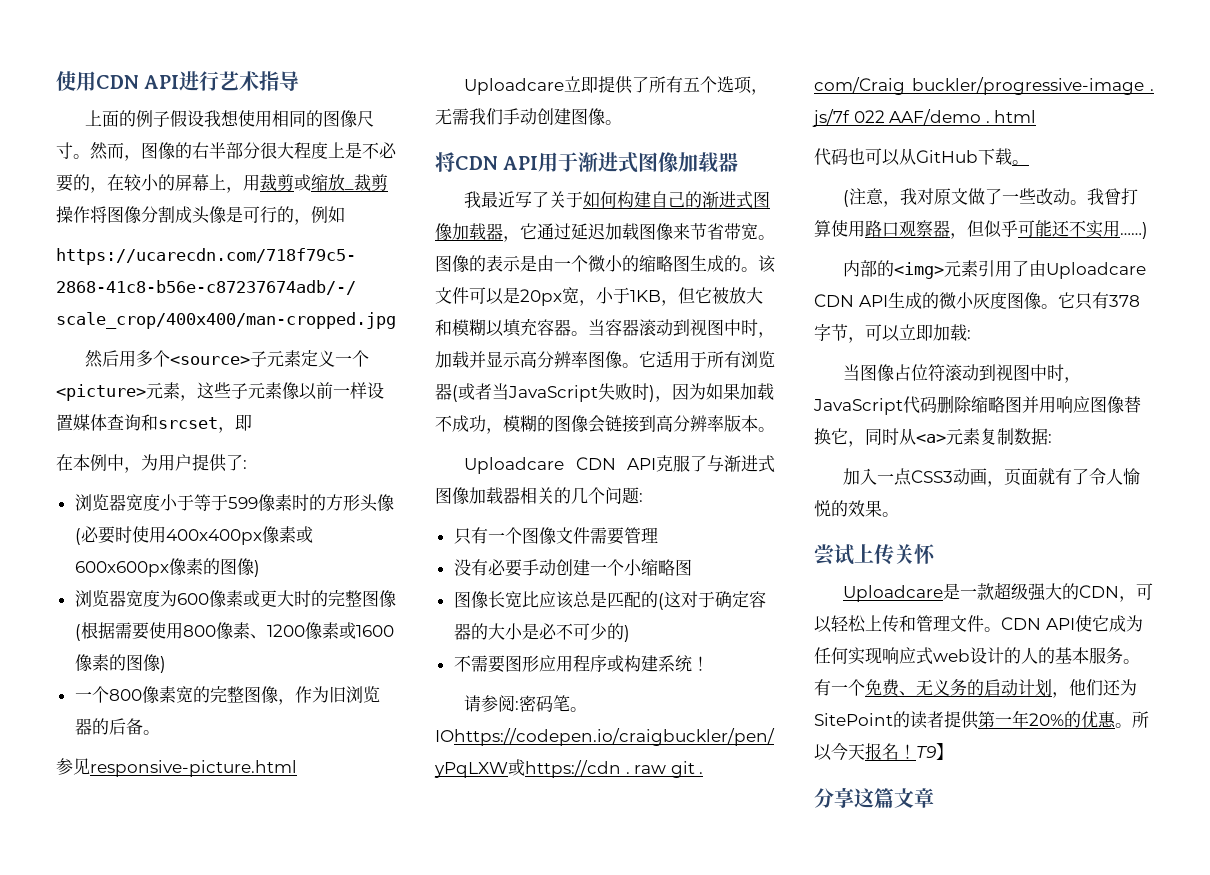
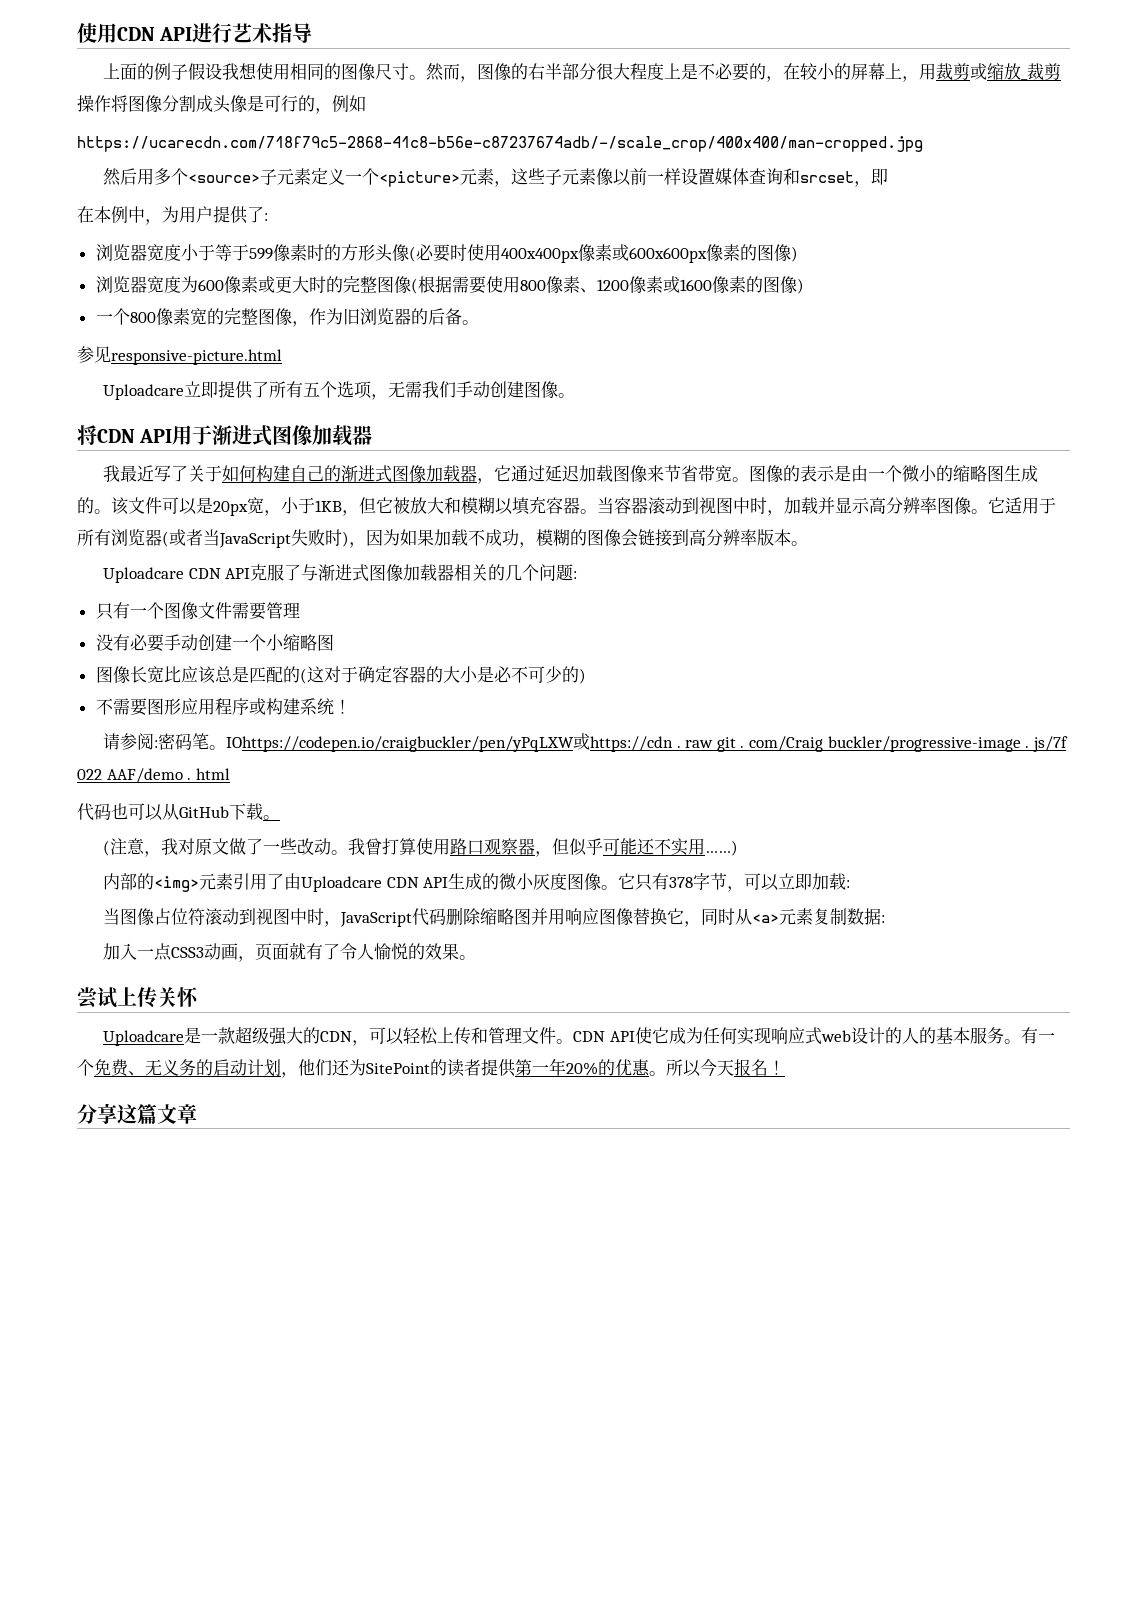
[916,743,953,760] T9】 -> (785, 1067) none

